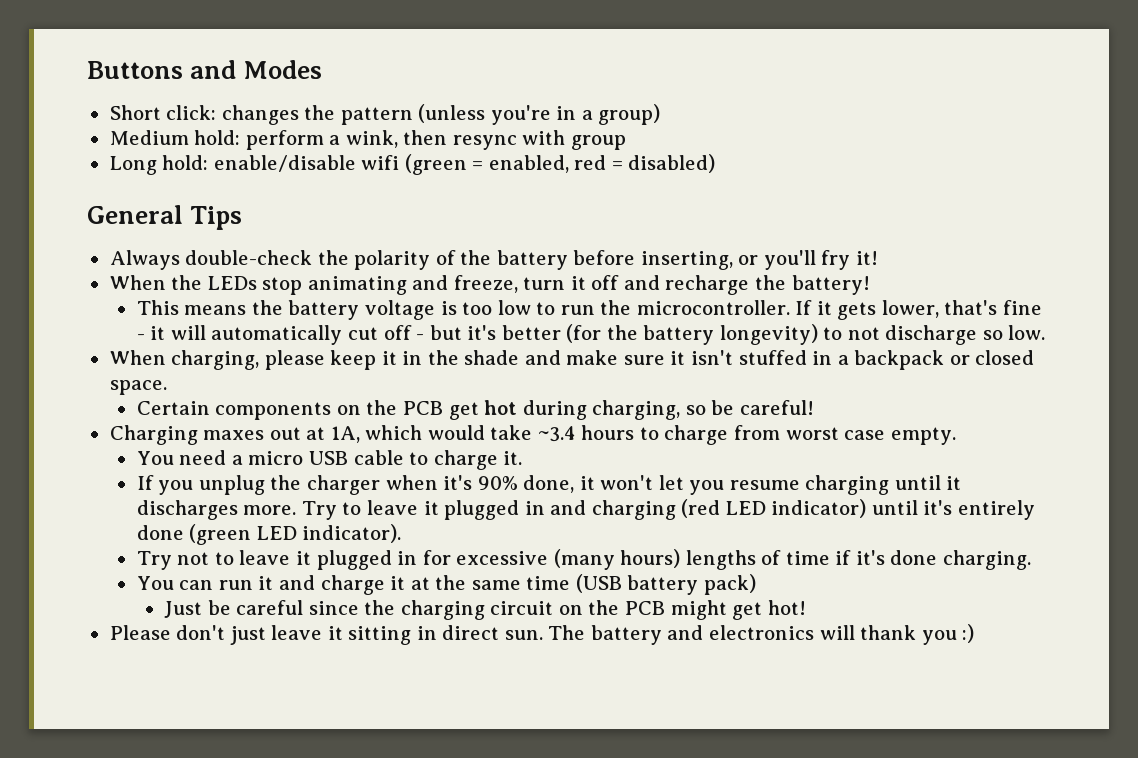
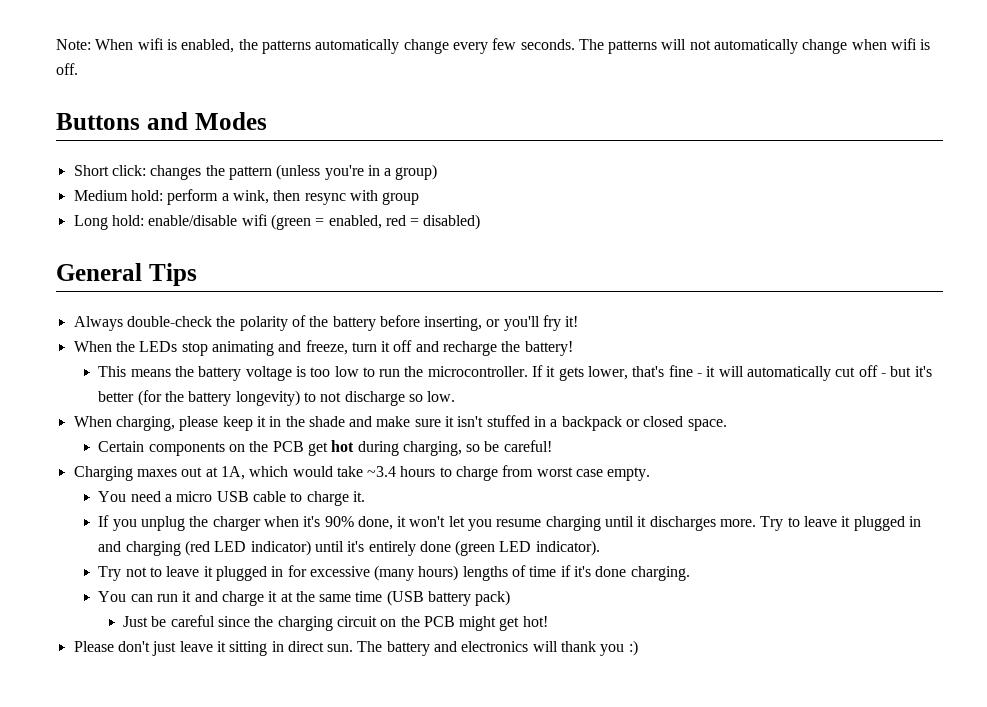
(87, 70) none -> [56,38,931,54] [56,63,78,75] Note: When wifi is enabled, the patterns automatically change every few seconds. The patterns will not automatically change when wifi is off. //

